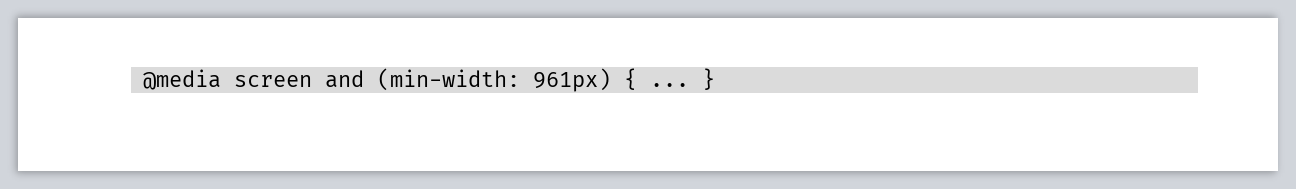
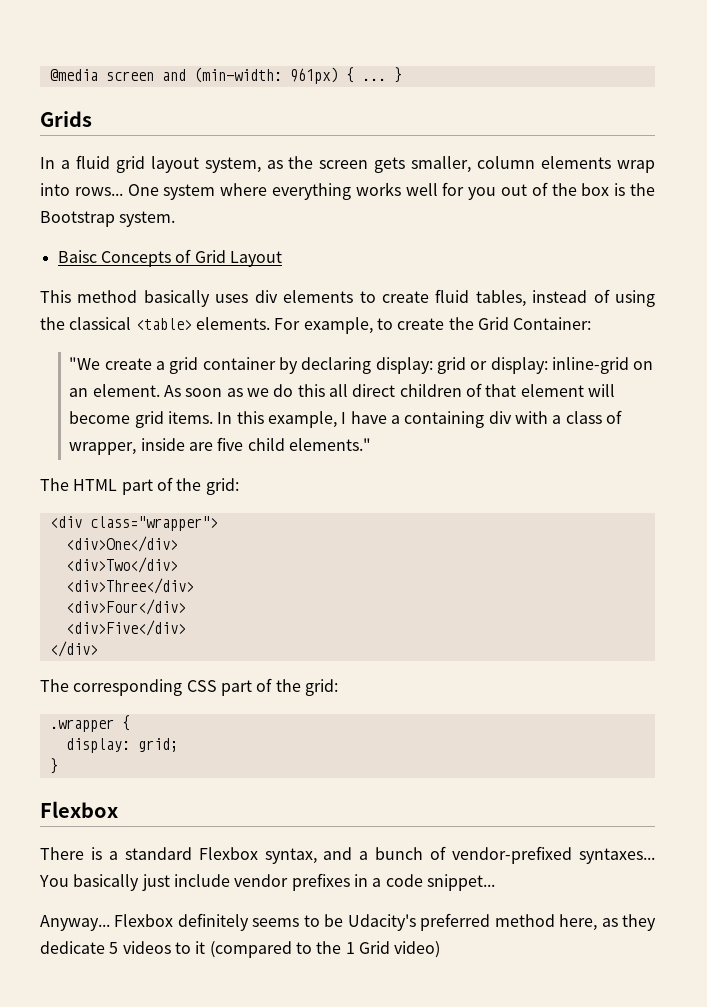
(716, 79) none -> [40,111,92,127] [40,155,655,173] [40,182,655,200] [40,211,176,227] [57,249,282,267] [40,289,655,307] [40,317,592,334] [69,357,654,374] [69,383,615,397] [69,410,622,428] [69,437,371,455] [40,477,239,495] [49,516,218,531] [65,536,178,552] [65,557,178,573] [65,578,194,594] [65,599,186,615] [65,620,186,636] [49,641,98,657] [40,678,338,696] [49,715,130,732] [65,738,178,753] [49,758,58,774] [40,801,118,818] [40,846,656,864] [39,873,495,891] [40,913,656,931] [40,941,441,958] // Grids // In a fluid grid layout system, as the screen gets smaller, column elements wrap into rows... One system where everything works well for you out of the box is the Bootstrap system. // Baisc Concepts of Grid Layout // This method basically uses div elements to create fluid tables, instead of using the classical <table> elements. For example, to create the Grid Container: // "We create a grid container by declaring display: grid or display: inline-grid on an element. As soon as we do this all direct children of that element will become grid items. In this example, I have a containing div with a class of wrapper, inside are five child elements." // The HTML part of the grid: // <div class="wrapper"> // <div>One</div> // <div>Two</div> // <div>Three</div> // <div>Four</div> // <div>Five</div> // </div> // The corresponding CSS part of the grid: // .wrapper { // display: grid; // } // Flexbox // There is a standard Flexbox syntax, and a bunch of vendor-prefixed syntaxes... You basically just include vendor prefixes in a code snippet... // Anyway... Flexbox definitely seems to be Udacity's preferred method here, as they dedicate 5 videos to it (compared to the 1 Grid video)

